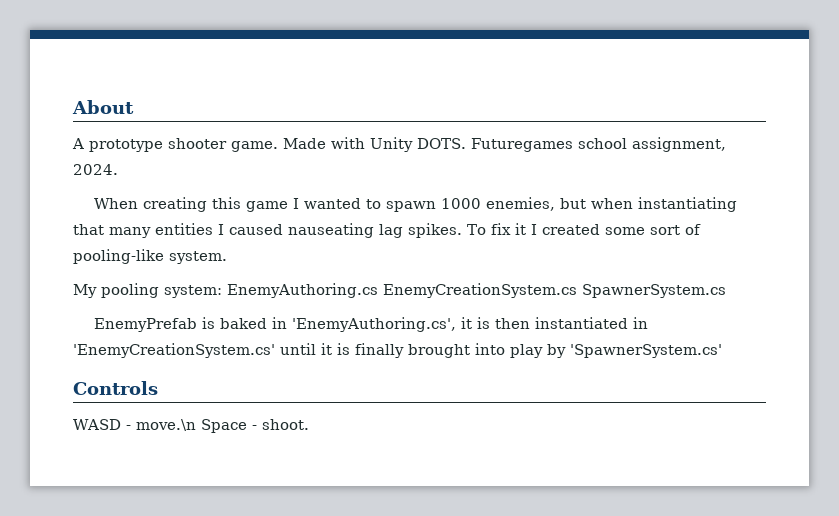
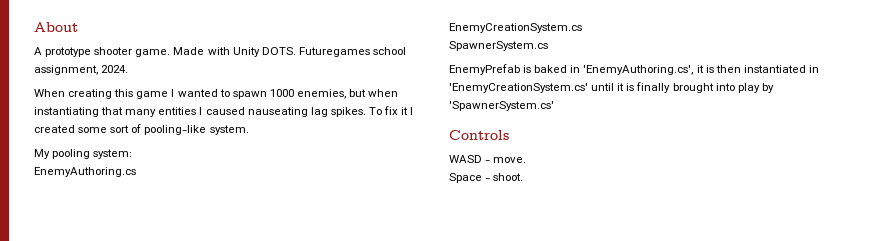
(222, 291) none -> (133, 154) //
(378, 290) none -> (136, 172) //
(577, 290) none -> (582, 28) //
[136,419,196,431] move.\n -> [493,157,527,163] move. //

